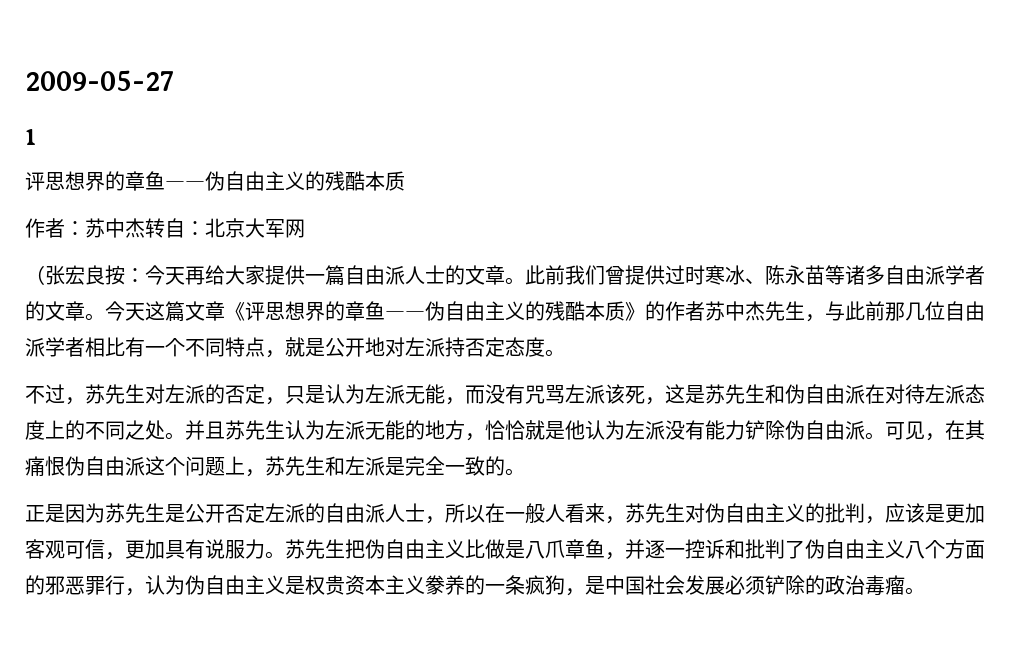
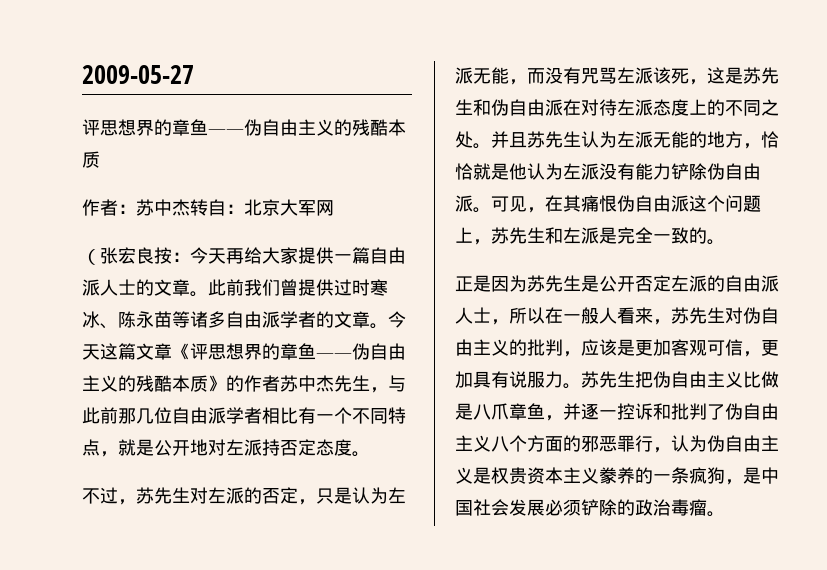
[25,129,37,145] // 1 -> (194, 74) none

